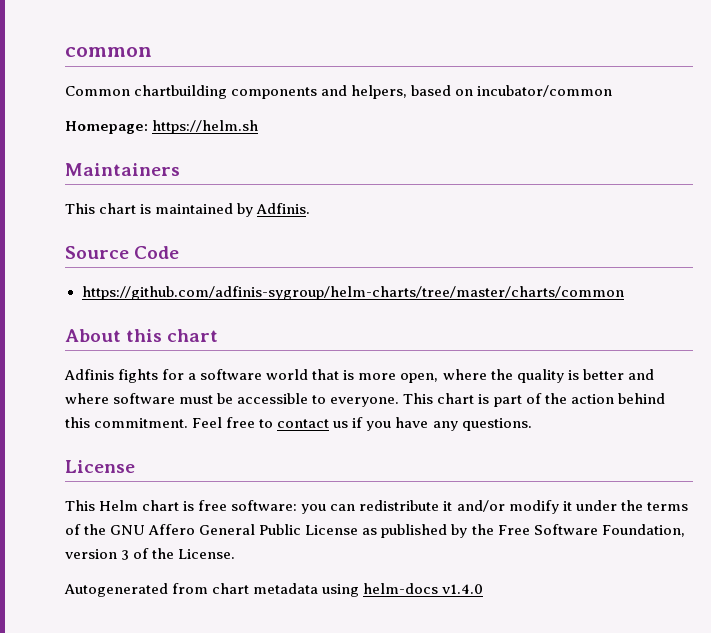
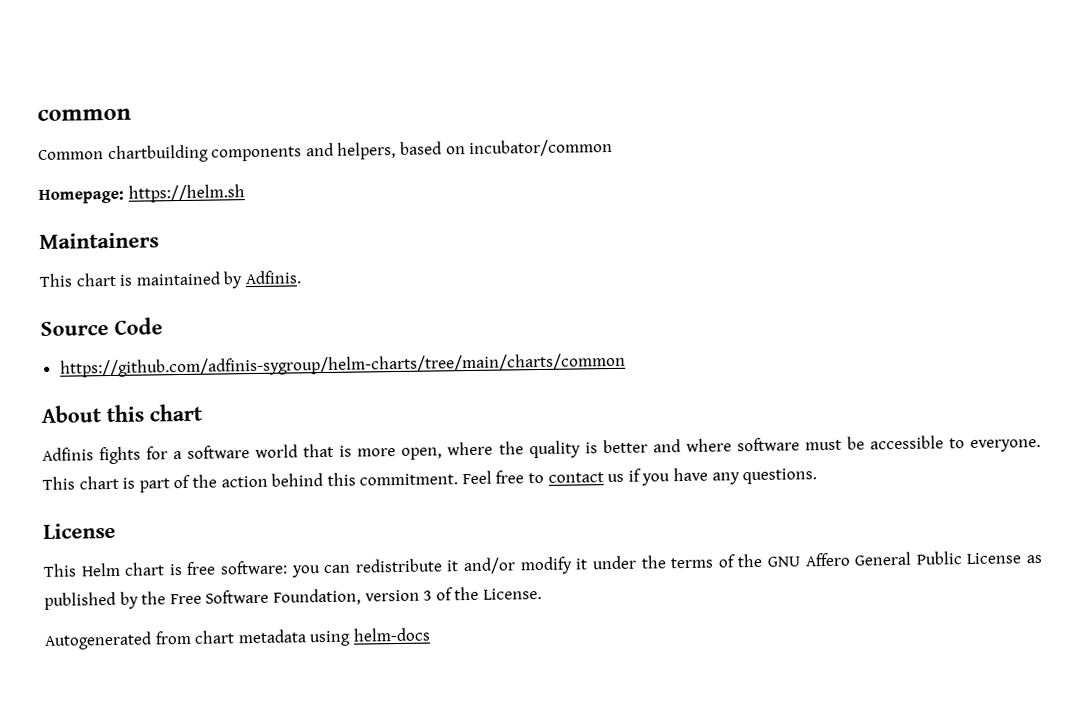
[81,286,625,300] https://github.com/adfinis-sygroup/helm-charts/tree/master/charts/common -> [59,352,626,378] https://github.com/adfinis-sygroup/helm-charts/tree/main/charts/common
[442,584,484,594] v1.4.0 -> (431, 634) none

